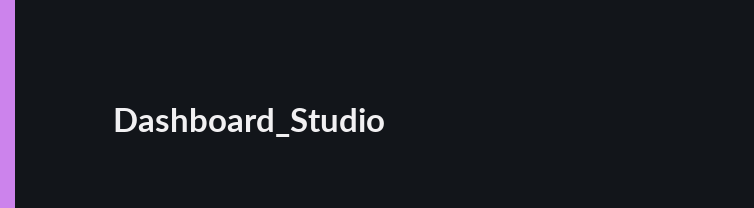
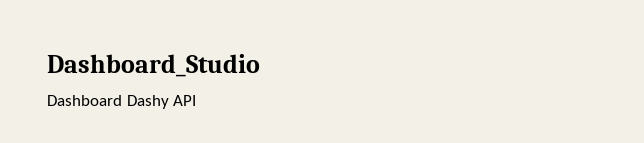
(385, 122) none -> [47,95,197,109] // Dashboard Dashy API

